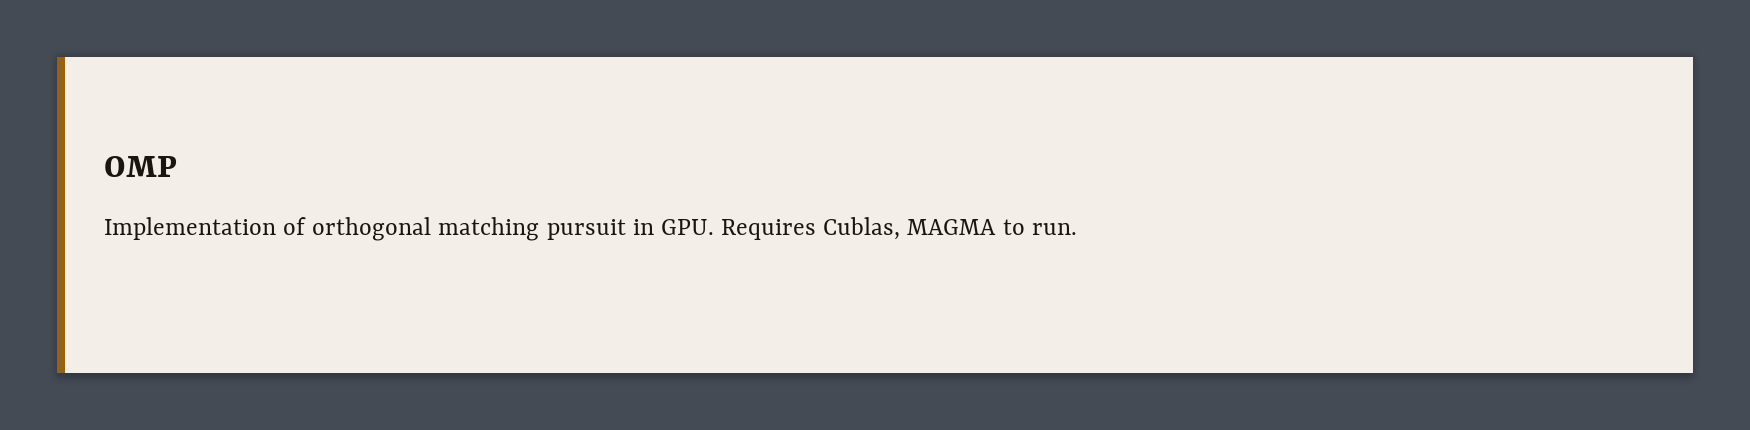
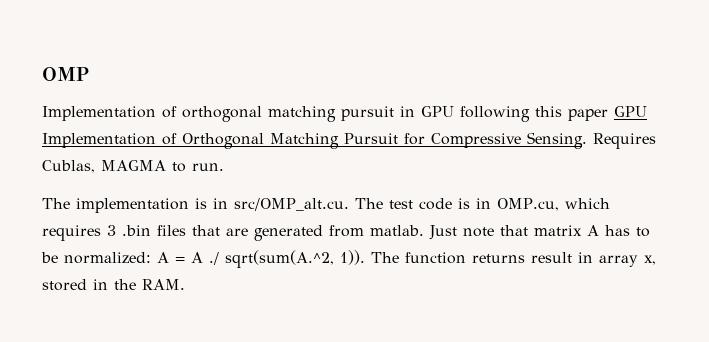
[660,219,714,235] GPU. -> [421,106,647,122] [42,132,587,149] GPU following this paper GPU Implementation of Orthogonal Matching Pursuit for Compressive Sensing.
(1077, 229) none -> [42,198,610,213] [42,225,650,241] [41,250,656,268] [42,279,185,291] // The implementation is in src/OMP_alt.cu. The test code is in OMP.cu, which requires 3 .bin files that are generated from matlab. Just note that matrix A has to be normalized: A = A ./ sqrt(sum(A.^2, 1)). The function returns result in array x, stored in the RAM.

